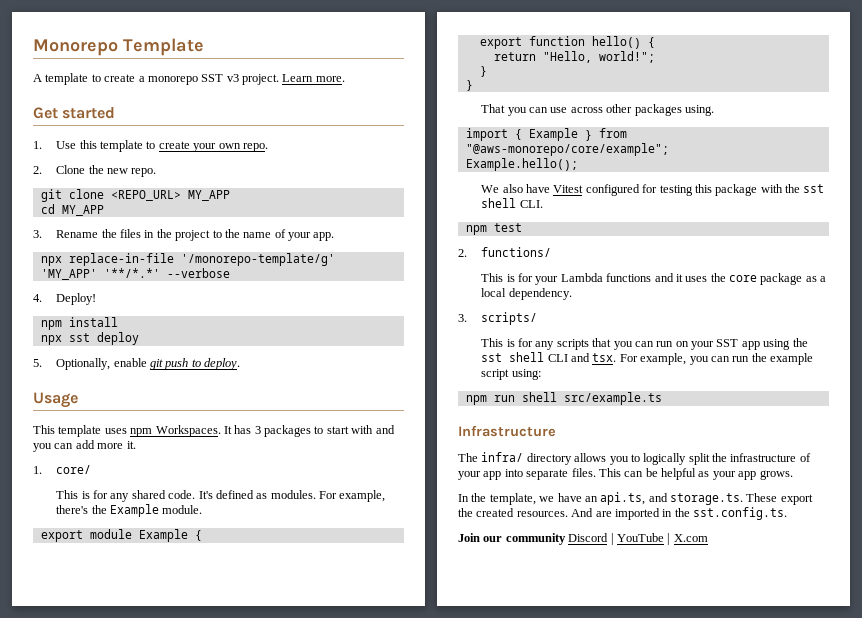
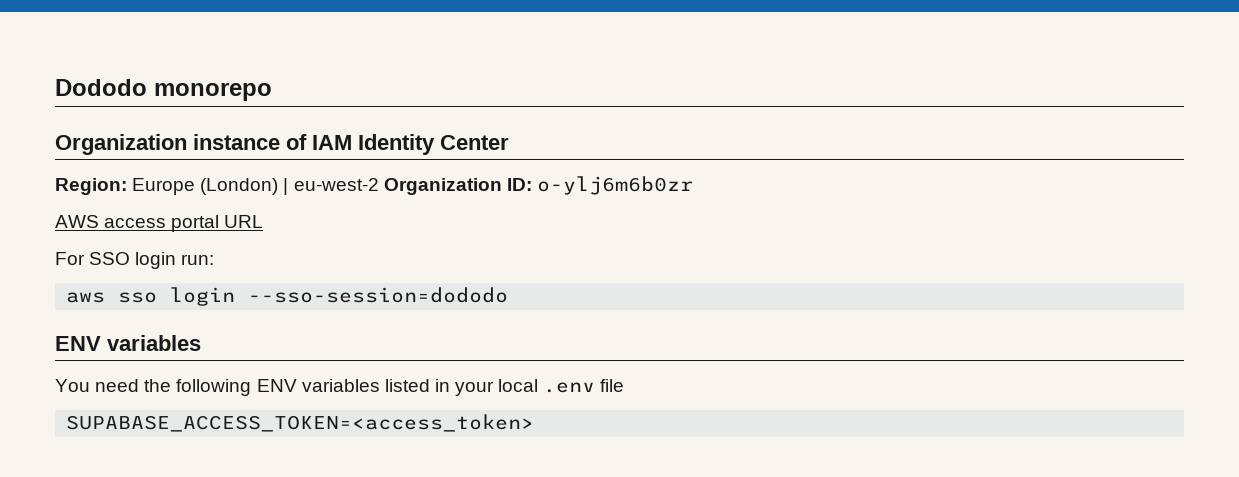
[33,38,204,56] [33,73,345,85] [33,107,116,119] [33,140,268,152] [33,165,157,177] [40,189,230,202] [40,204,104,216] [33,229,335,241] [40,253,335,266] [40,268,230,280] [33,293,97,305] [40,317,118,330] [40,332,139,345] [33,358,241,370] [33,392,78,408] [33,425,395,437] [33,440,136,452] [33,465,92,474] [56,490,386,502] [56,504,203,517] [40,529,202,542] [479,36,655,49] [493,51,655,63] [479,66,487,77] [465,80,473,91] [481,104,714,116] [465,128,627,141] [465,143,669,156] [465,158,578,171] [481,184,825,196] [481,198,543,208] [465,223,522,235] [458,247,552,257] [481,273,827,285] [481,288,572,300] [458,312,538,325] [481,338,808,350] [481,352,814,365] [481,369,541,380] [465,392,662,405] [458,425,556,437] [458,452,811,465] [458,468,793,480] [458,492,813,505] [458,507,787,520] [458,533,708,545] Monorepo Template // A template to create a monorepo SST v3 project. Learn more. // Get started // 1. Use this template to create your own repo. // 2. Clone the new repo. // git clone <REPO_URL> MY_APP // cd MY_APP // 3. Rename the files in the project to the name of your app. // npx replace-in-file '/monorepo-template/g' 'MY_APP' '**/*.*' --verbose // 4. Deploy! // npm install // npx sst deploy // 5. Optionally, enable git push to deploy. // Usage // This template uses npm Workspaces. It has 3 packages to start with and you can add more it. // 1. core/ // This is for any shared code. It's defined as modules. For example, there's the Example module. // export module Example { // export function hello() { // return "Hello, world!"; // } // } // That you can use across other packages using. // import { Example } from "@aws-monorepo/core/example"; // Example.hello(); // We also have Vitest configured for testing this package with the sst shell CLI. // npm test // 2. functions/ // This is for your Lambda functions and it uses the core package as a local dependency. // 3. scripts/ // This is for any scripts that you can run on your SST app using the sst shell CLI and tsx. For example, you can run the example script using: // npm run shell src/example.ts // Infrastructure // The infra/ directory allows you to logically split the infrastructure of your app into separate files. This can be helpful as your app grows. // In the template, we have an api.ts, and storage.ts. These export the created resources. And are imported in the sst.config.ts. // Join our community Discord | YouTube | X.com -> [55,79,272,101] [55,134,509,155] [55,176,693,195] [55,215,264,232] [55,252,215,269] [66,287,509,306] [55,335,201,351] [55,379,625,396] [66,414,535,432] Dododo monorepo // Organization instance of IAM Identity Center // Region: Europe (London) | eu-west-2 Organization ID: o-ylj6m6b0zr // AWS access portal URL // For SSO login run: // aws sso login --sso-session=dododo // ENV variables // You need the following ENV variables listed in your local .env file // SUPABASE_ACCESS_TOKEN=<access_token>

